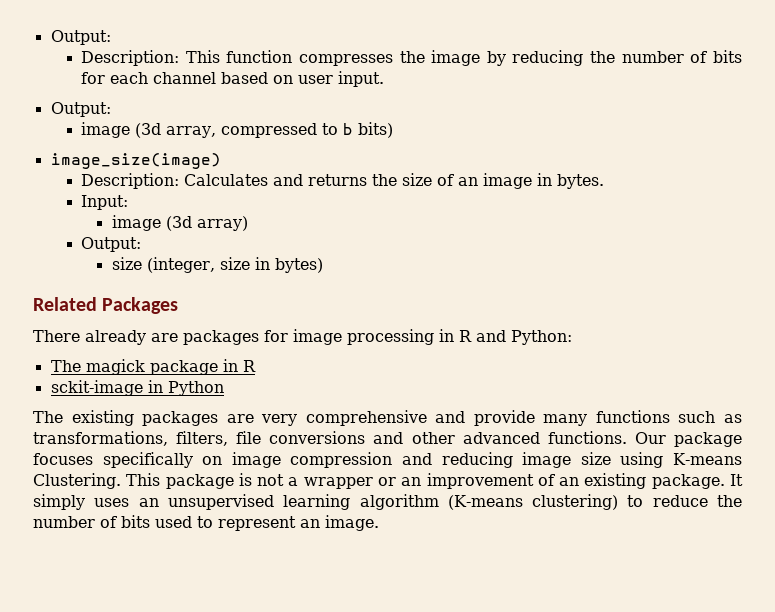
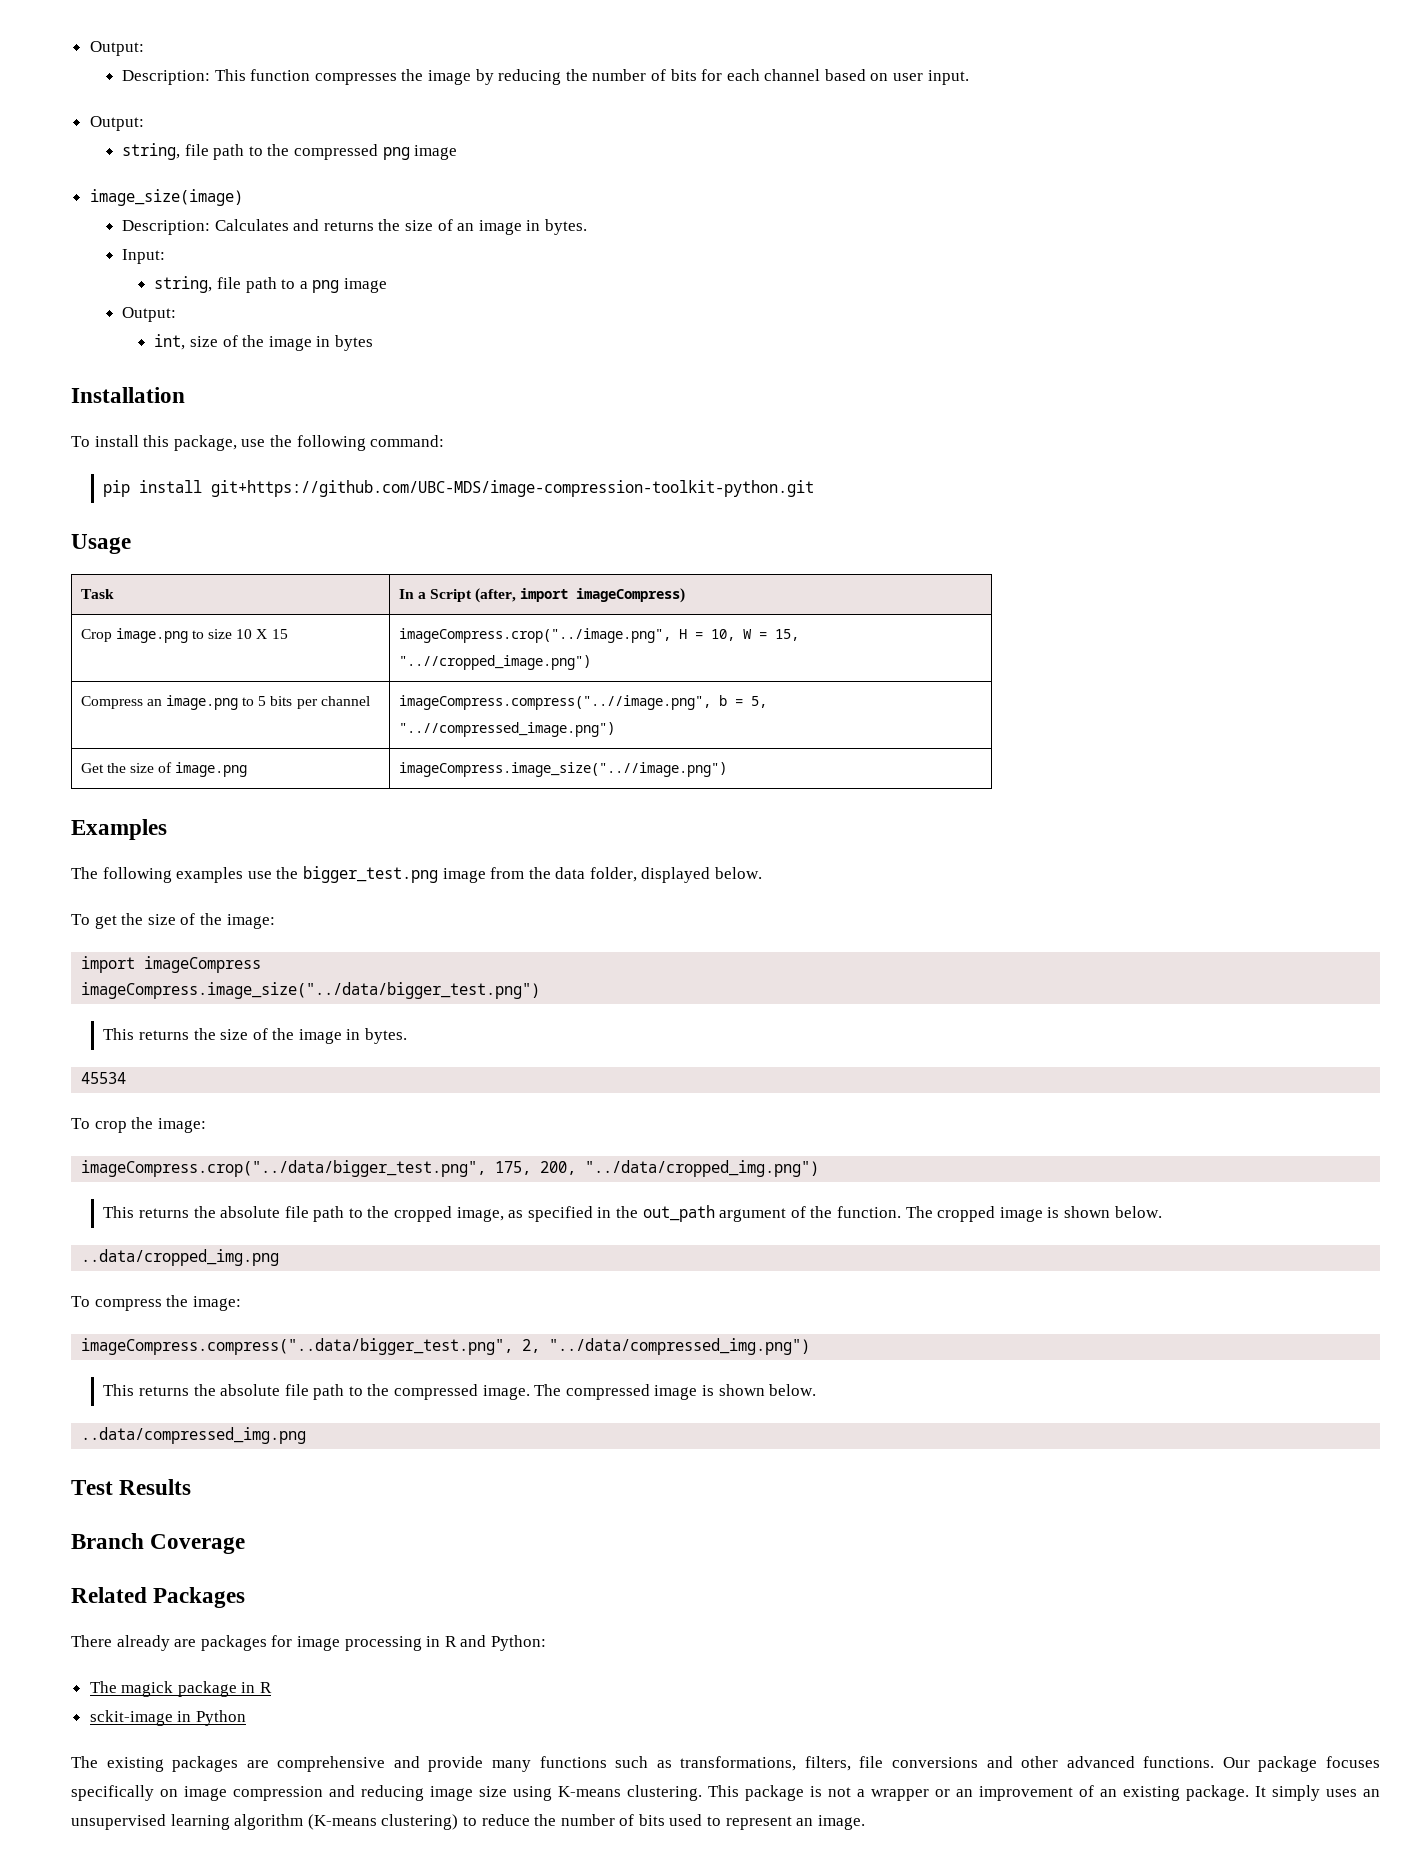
[81,122,394,138] image (3d array, compressed to b bits) -> [122,143,458,160] string, file path to the compressed png image
[111,215,248,231] [81,237,142,252] [111,257,323,273] image (3d array) // Output: // size (integer, size in bytes) -> [154,276,387,293] [122,307,177,322] [154,334,373,351] [71,387,185,403] [71,435,445,451] [103,480,815,497] [71,534,131,554] [80,589,114,599] [398,588,686,603] [80,628,288,643] [398,628,799,643] [398,655,591,670] [80,695,370,710] [398,695,767,710] [398,722,615,737] [80,762,248,777] [398,762,727,777] [71,819,167,840] [71,866,763,883] [71,913,275,929] [81,956,262,973] [81,982,541,999] [103,1028,408,1044] [81,1072,127,1084] [71,1117,206,1133] [81,1160,820,1177] [103,1205,1162,1222] [81,1249,280,1266] [71,1295,241,1311] [81,1338,811,1355] [103,1384,817,1400] [81,1427,307,1444] [71,1479,192,1495] [71,1533,246,1554] string, file path to a png image // Output: // int, size of the image in bytes // Installation // To install this package, use the following command: // pip install git+https://github.com/UBC-MDS/image-compression-toolkit-python.git // Usage // Task | In a Script (after, import imageCompress) // Crop image.png to size 10 X 15 | imageCompress.crop("../image.png", H = 10, W = 15, "..//cropped_image.png") // Compress an image.png to 5 bits per channel | imageCompress.compress("..//image.png", b = 5, "..//compressed_image.png") // Get the size of image.png | imageCompress.image_size("..//image.png") // Examples // The following examples use the bigger_test.png image from the data folder, displayed below. // To get the size of the image: // import imageCompress // imageCompress.image_size("../data/bigger_test.png") // This returns the size of the image in bytes. // 45534 // To crop the image: // imageCompress.crop("../data/bigger_test.png", 175, 200, "../data/cropped_img.png") // This returns the absolute file path to the cropped image, as specified in the out_path argument of the function. The cropped image is shown below. // ..data/cropped_img.png // To compress the image: // imageCompress.compress("..data/bigger_test.png", 2, "../data/compressed_img.png") // This returns the absolute file path to the compressed image. The compressed image is shown below. // ..data/compressed_img.png // Test Results // Branch Coverage
[261,414,298,426] very -> (269, 1764) none
[33,473,121,489] Clustering. -> [627,1785,702,1801] clustering.

